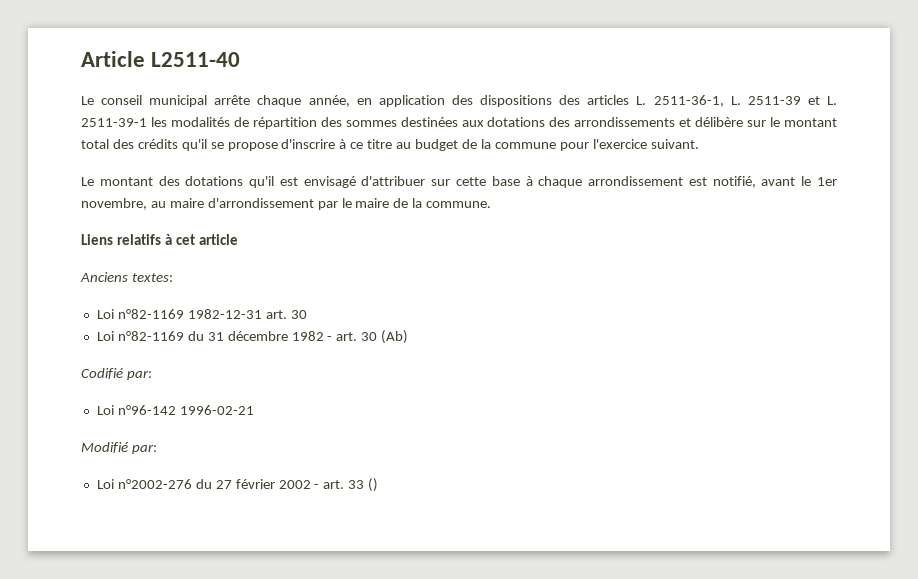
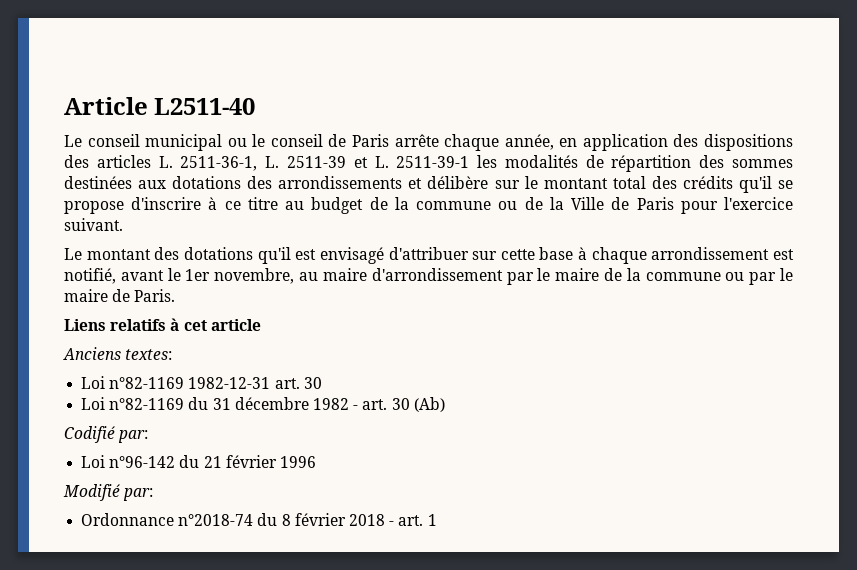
(208, 101) none -> [227,134,389,147] ou le conseil de Paris
(556, 145) none -> [498,197,674,210] ou de la Ville de Paris
[426,201,492,208] commune. -> [645,268,793,285] [64,289,176,302] commune ou par le maire de Paris.
[179,405,254,415] [81,442,157,454] [96,478,379,492] 1996-02-21 // Modifié par: // Loi n°2002-276 du 27 février 2002 - art. 33 () -> [179,455,316,468] [63,484,154,501] [81,513,437,526] du 21 février 1996 // Modifié par: // Ordonnance n°2018-74 du 8 février 2018 - art. 1

